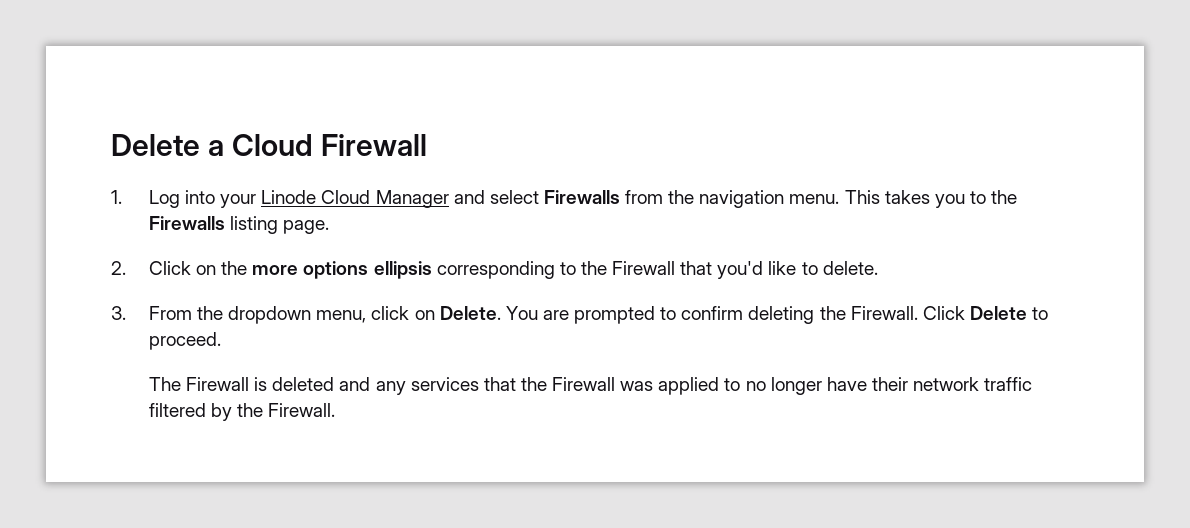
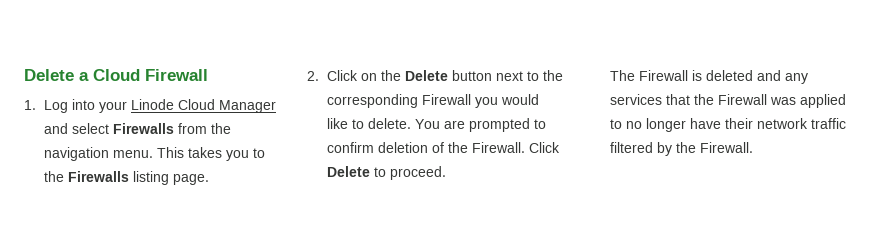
[252,261,878,279] [111,306,501,324] more options ellipsis corresponding to the Firewall that you'd like to delete. // 3. From the dropdown menu, click on Delete. -> [405,70,564,81] [327,94,540,108] [327,118,412,129] Delete button next to the corresponding Firewall you would like to delete.
[748,306,815,324] deleting -> [378,142,445,153] deletion of

